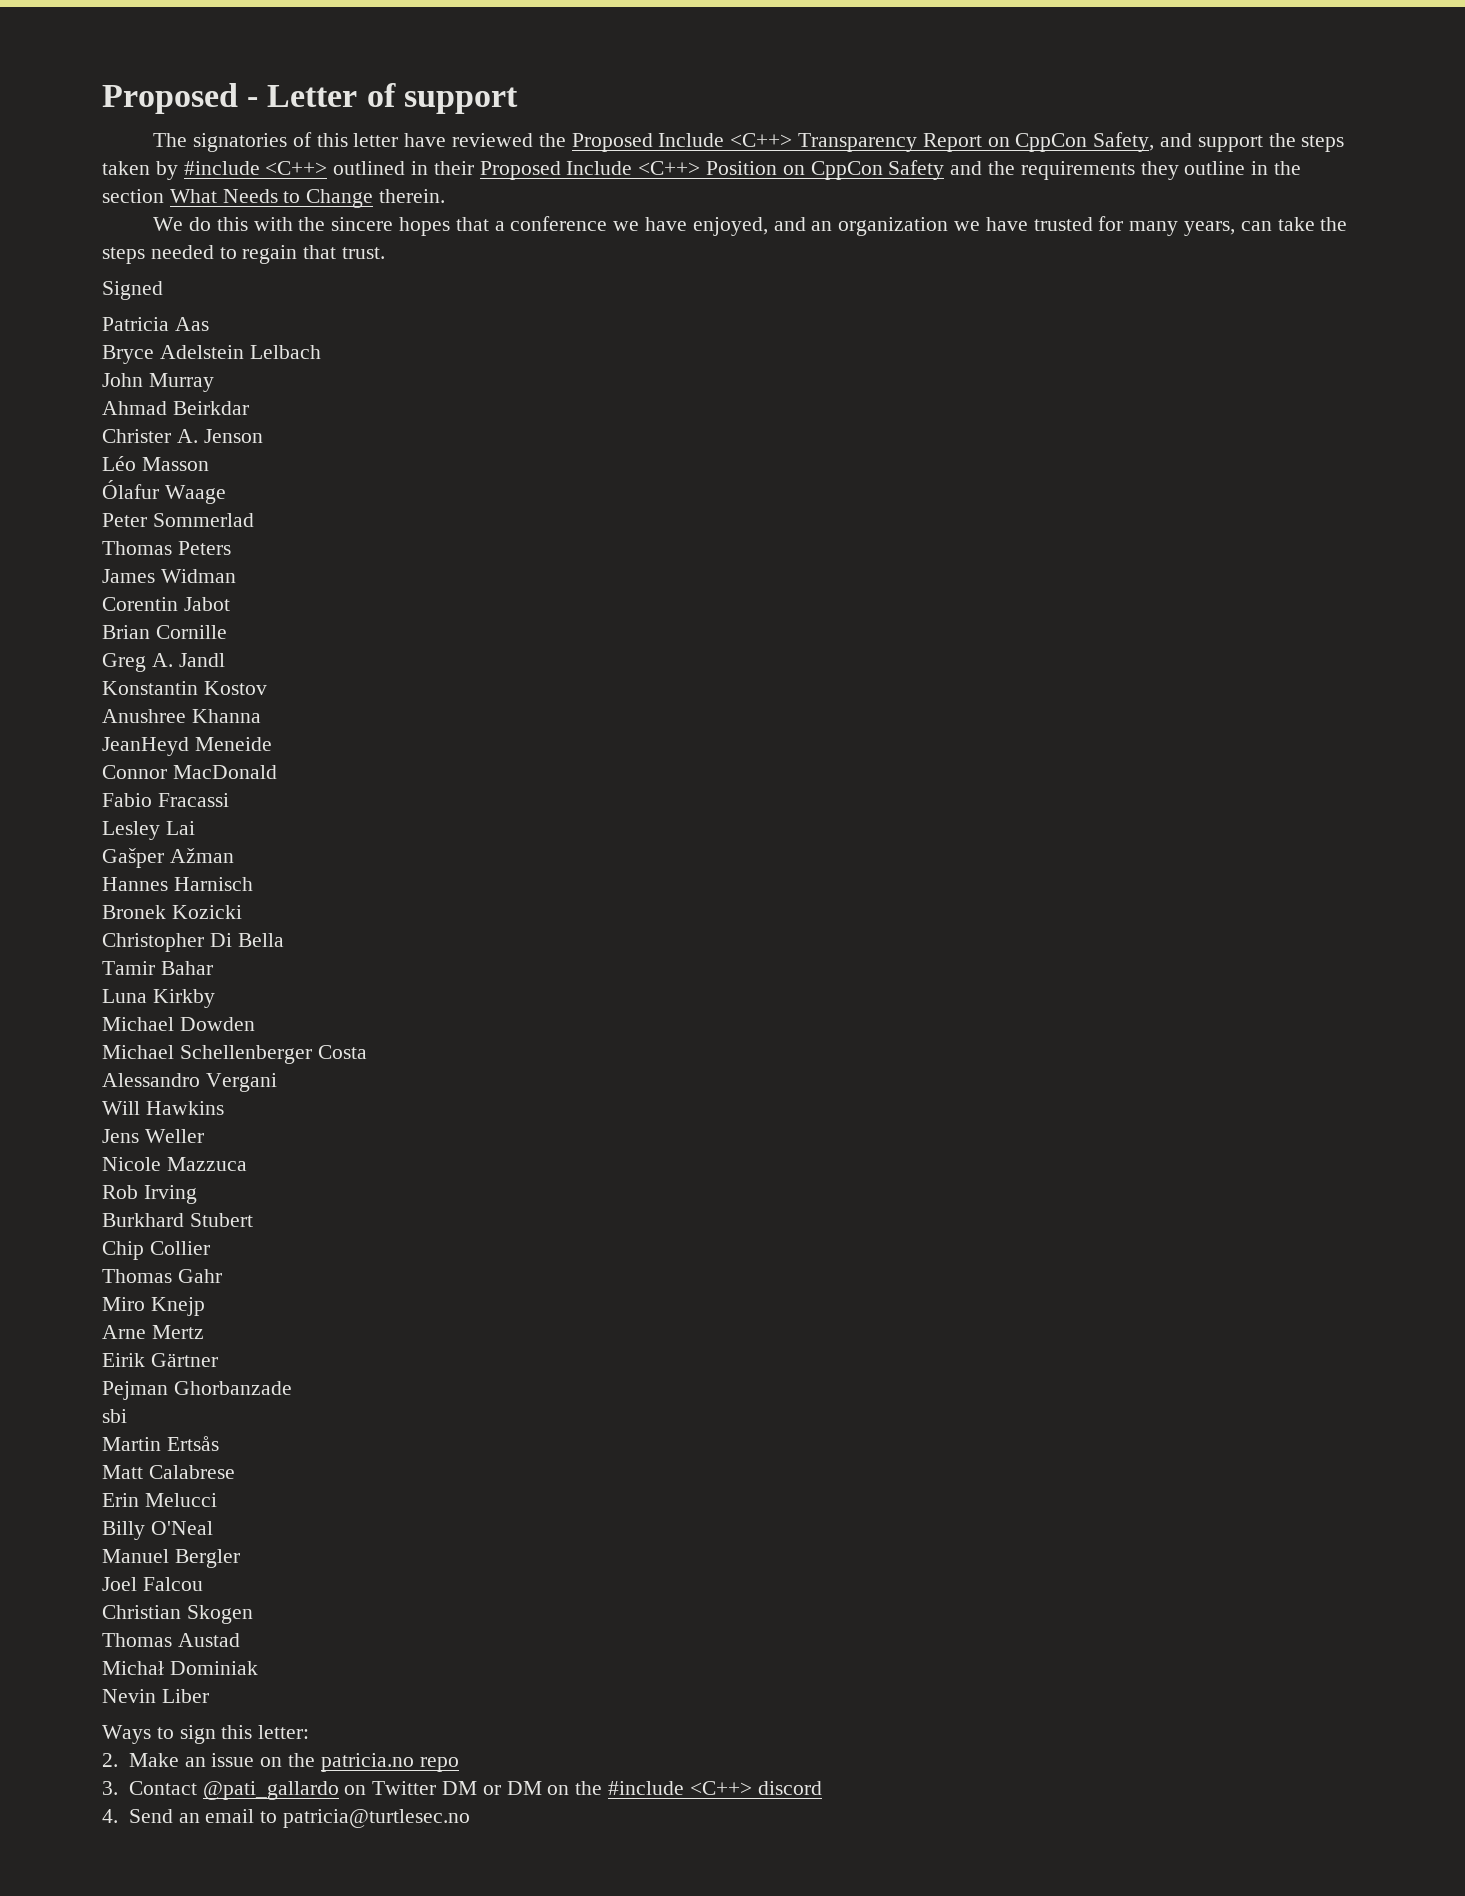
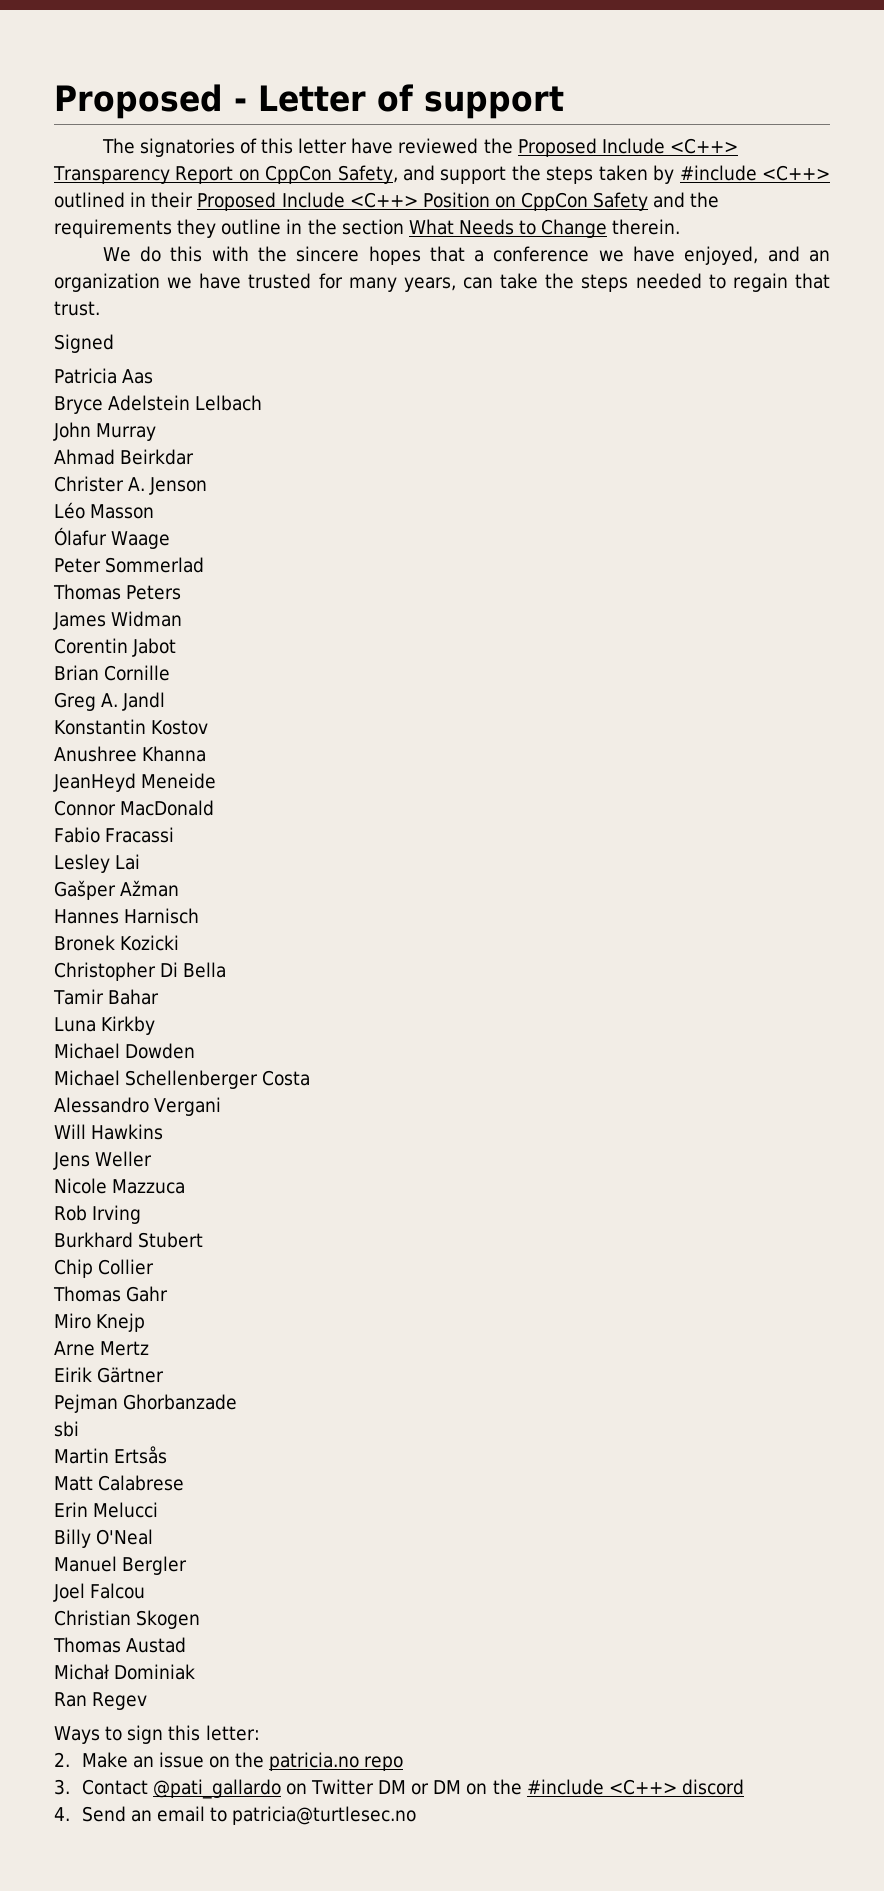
[102,1689,209,1703] Nevin Liber -> [54,1692,148,1710] Ran Regev

